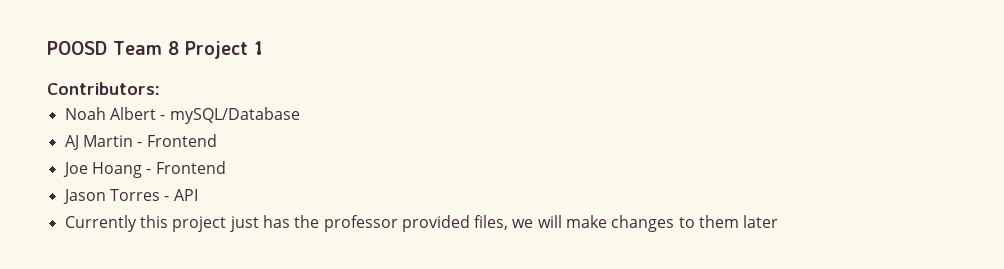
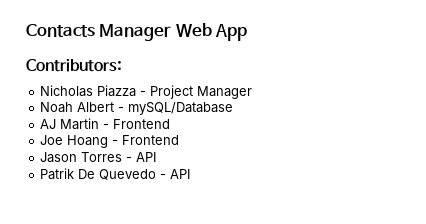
[47,41,263,59] [47,82,160,95] POOSD Team 8 Project 1 // Contributors: -> [26,23,248,41] [26,59,122,72] [40,85,253,99] Contacts Manager Web App // Contributors: // Nicholas Piazza - Project Manager
[64,215,779,232] Currently this project just has the professor provided files, we will make changes to them later -> [40,168,191,180] Patrik De Quevedo - API

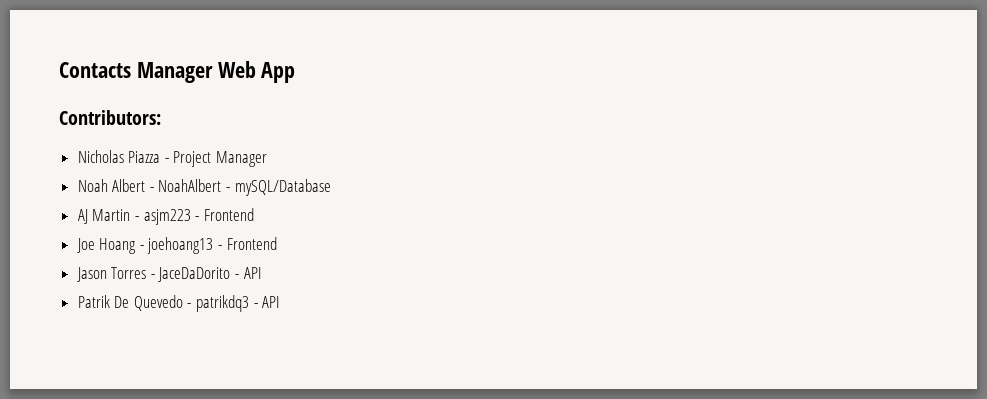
(125, 109) none -> [158,179,231,192] NoahAlbert -
(110, 126) none -> [143,209,200,225] asjm223 -
(119, 142) none -> [147,237,223,254] joehoang13 -
(133, 159) none -> [158,267,240,282] JaceDaDorito -
(167, 176) none -> [196,295,258,312] patrikdq3 -

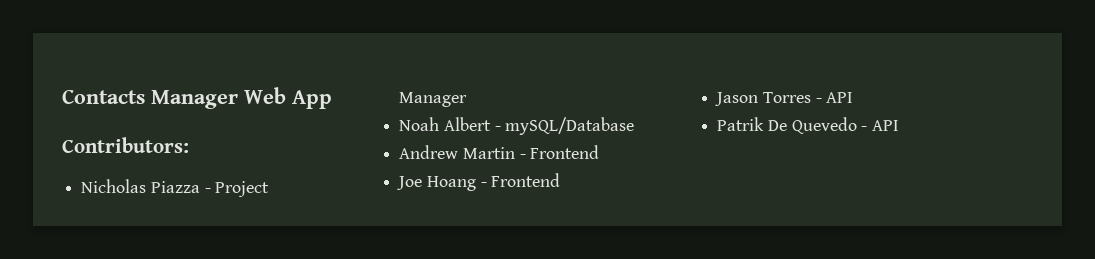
[158,179,231,192] NoahAlbert - -> (501, 128) none
[77,209,88,224] AJ -> [399,145,459,159] Andrew
[143,209,200,225] asjm223 - -> (526, 156) none
[147,237,223,254] joehoang13 - -> (487, 184) none
[158,267,240,282] JaceDaDorito - -> (822, 100) none
[196,295,258,312] patrikdq3 - -> (868, 128) none

